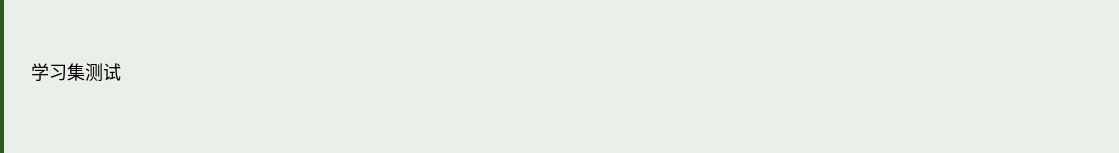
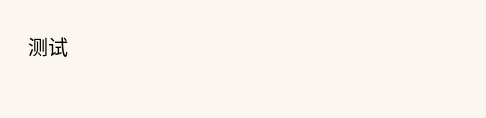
[31,63,85,81] 学习集 -> (28, 47) none

